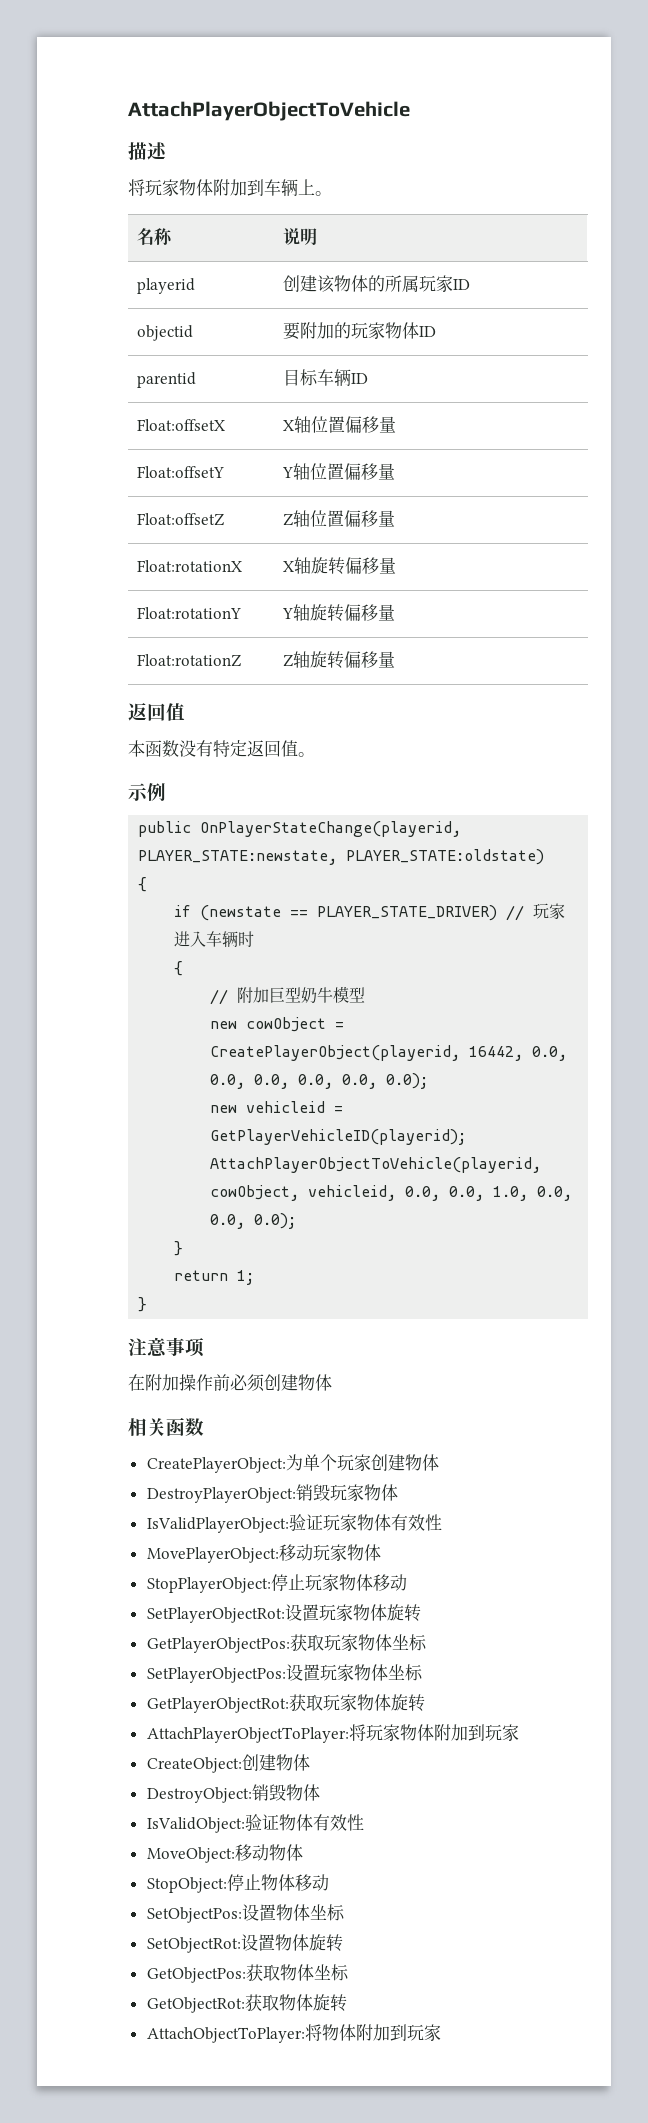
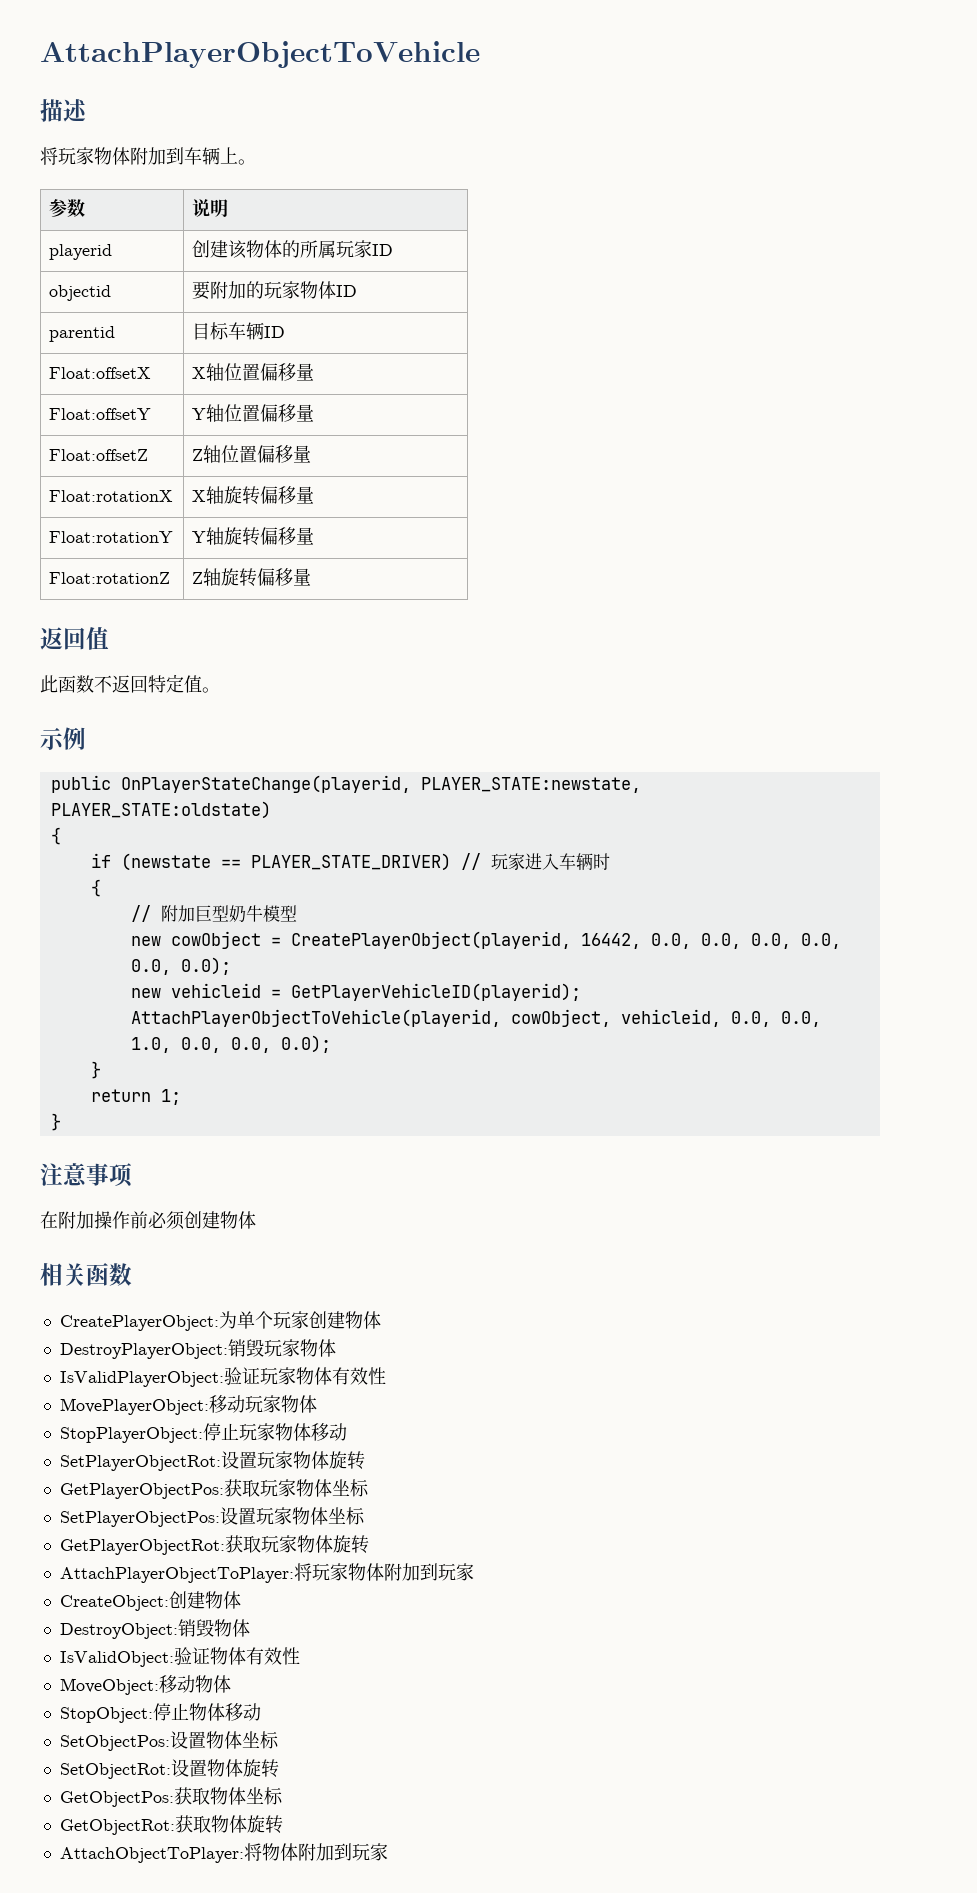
[137,228,174,245] 名称 -> [49,199,86,217] 参数
[128,740,281,758] 本函数没有特定返回 -> [40,674,184,693] 此函数不返回特定

